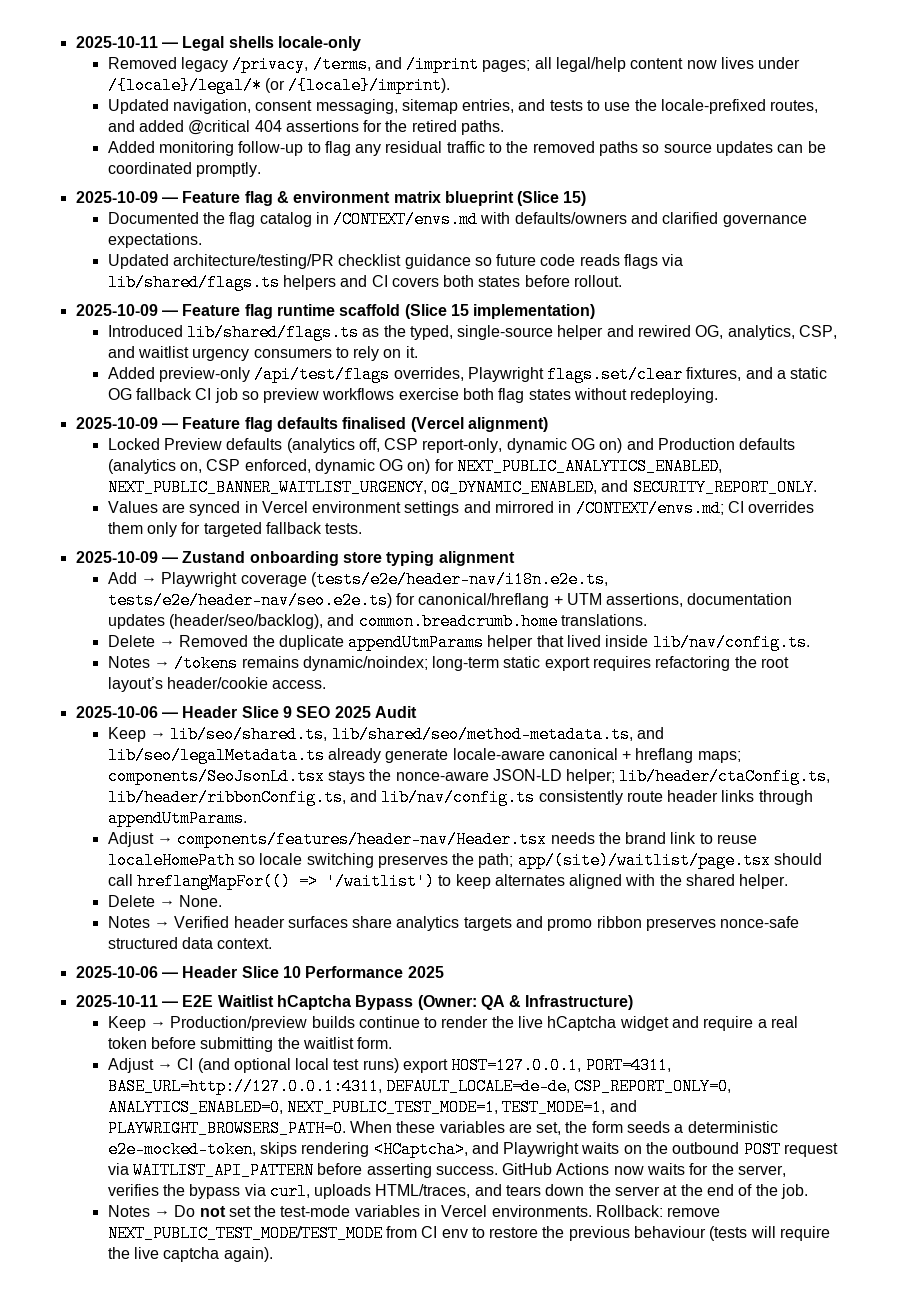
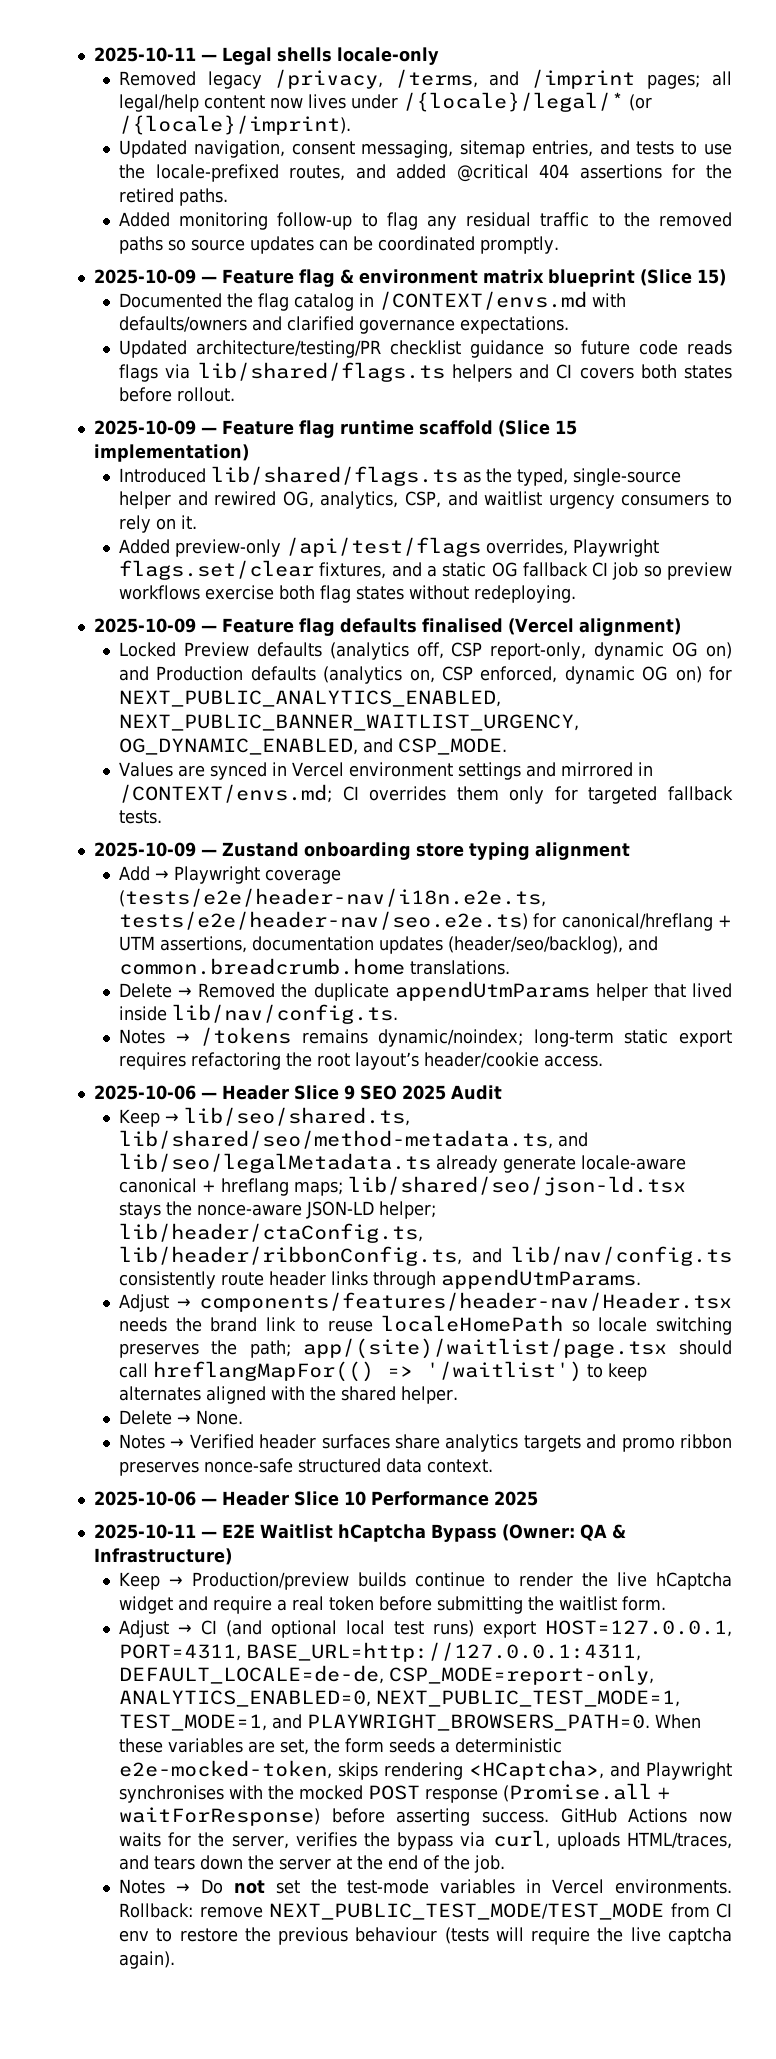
[632,479,817,496] SECURITY_REPORT_ONLY. -> [398,738,508,755] CSP_MODE.
[107,768,325,785] components/SeoJsonLd.tsx -> [348,1176,687,1196] lib/shared/seo/json-ld.tsx
[574,1078,732,1095] CSP_REPORT_ONLY=0, -> [389,1665,655,1685] CSP_MODE=report-only,
[581,1141,839,1158] [107,1162,314,1179] waits on the outbound POST request via WAITLIST_API_PATTERN -> [119,1783,672,1803] [119,1807,321,1826] synchronises with the mocked POST response (Promise.all + waitForResponse)

